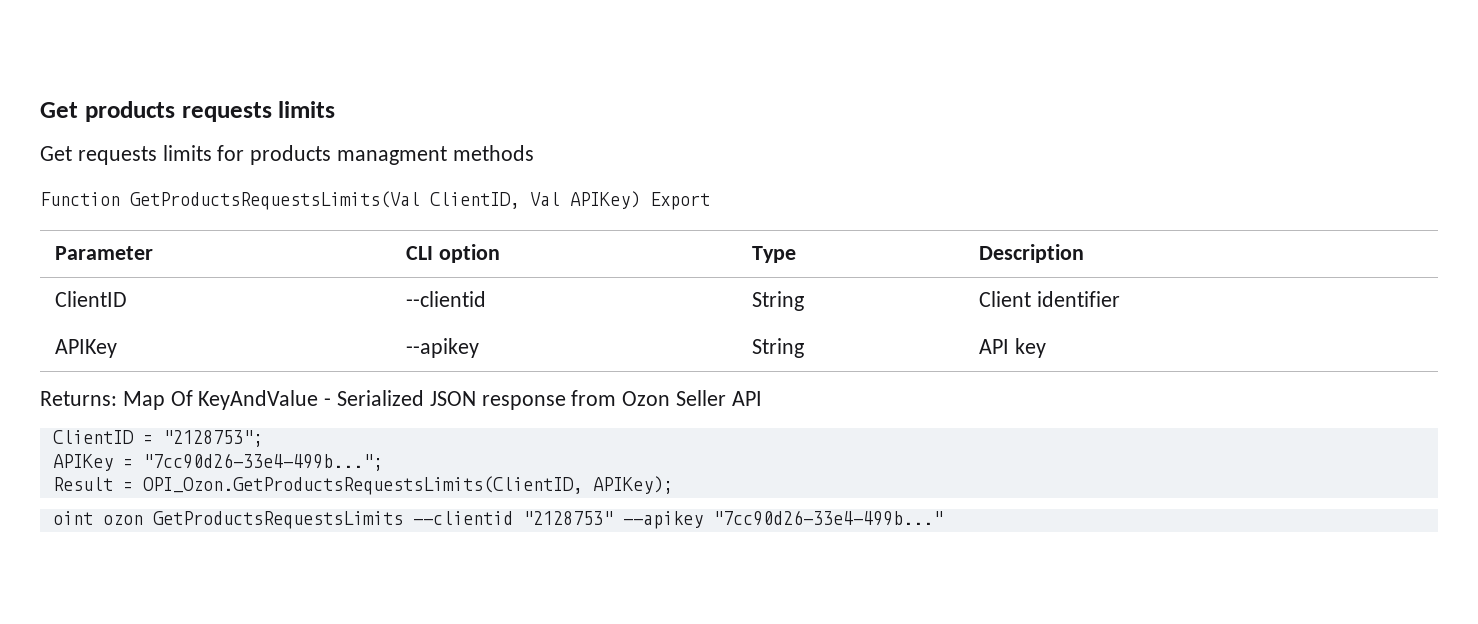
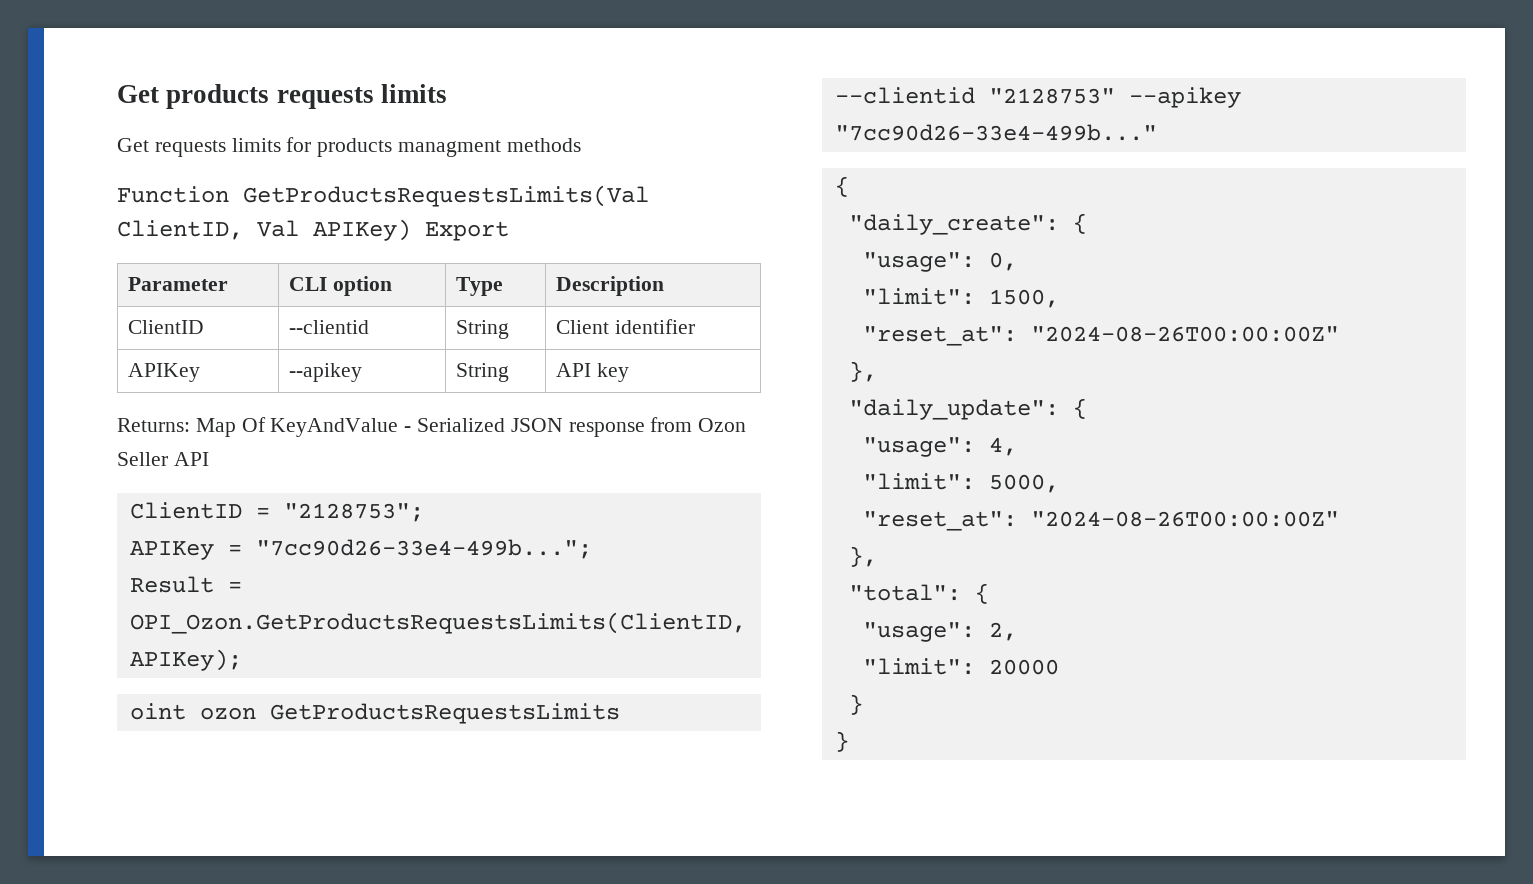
(943, 518) none -> [834,176,849,197] [848,213,1087,235] [862,252,1017,272] [862,288,1059,308] [862,326,1339,346] [848,361,877,382] [848,398,1087,420] [862,437,1017,457] [862,473,1059,493] [862,511,1339,531] [848,546,877,567] [848,583,989,604] [862,622,1017,642] [862,658,1059,675] [848,694,863,715] [834,731,849,752] // { // "daily_create": { // "usage": 0, // "limit": 1500, // "reset_at": "2024-08-26T00:00:00Z" // }, // "daily_update": { // "usage": 4, // "limit": 5000, // "reset_at": "2024-08-26T00:00:00Z" // }, // "total": { // "usage": 2, // "limit": 20000 // } // }

